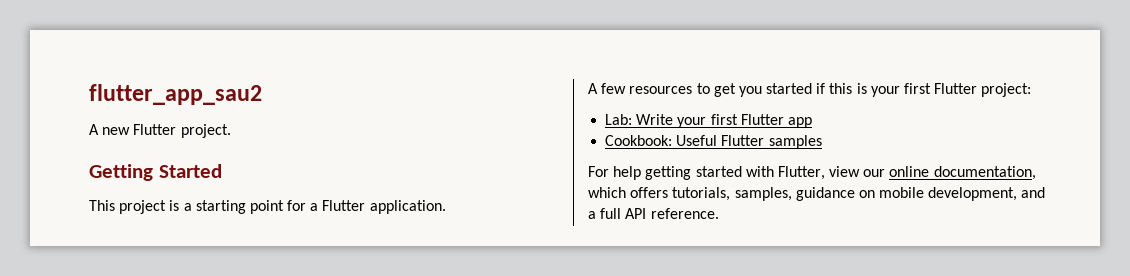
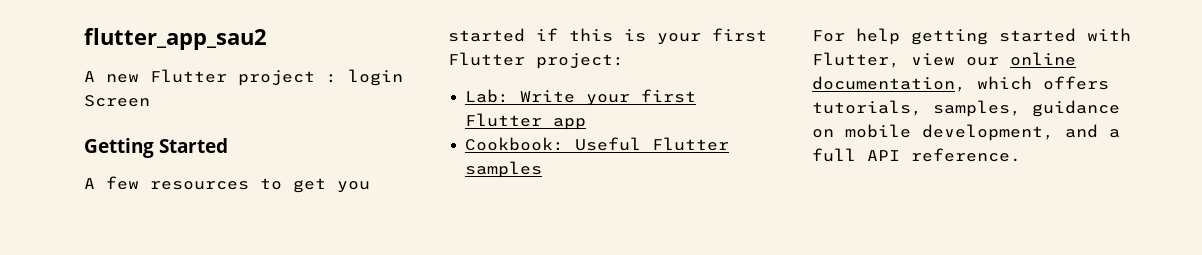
[180,124,231,138] [89,164,222,181] [89,200,446,214] project. // Getting Started // This project is a starting point for a Flutter application. -> [238,69,403,86] [84,95,150,107] [84,138,229,158] project : login Screen // Getting Started

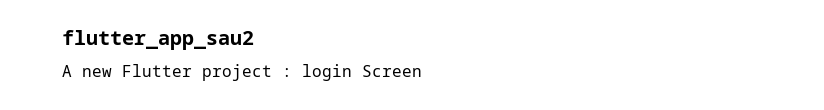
[84,138,229,158] [84,176,370,193] [448,28,767,45] [448,52,624,69] [465,89,697,106] [465,113,587,130] [465,137,730,151] [465,161,543,178] [812,28,1131,45] [812,52,1076,68] [812,76,1109,92] [812,100,1120,117] [812,124,1120,141] [812,148,1021,162] // Getting Started // A few resources to get you started if this is your first Flutter project: // Lab: Write your first Flutter app // Cookbook: Useful Flutter samples // For help getting started with Flutter, view our online documentation, which offers tutorials, samples, guidance on mobile development, and a full API reference. -> (422, 71) none

